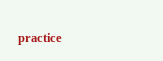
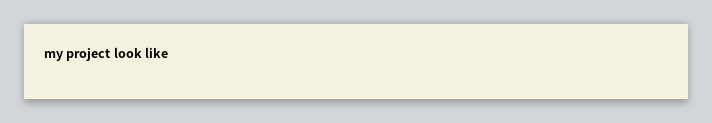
[18,33,62,45] practice -> [44,47,169,61] my project look like

